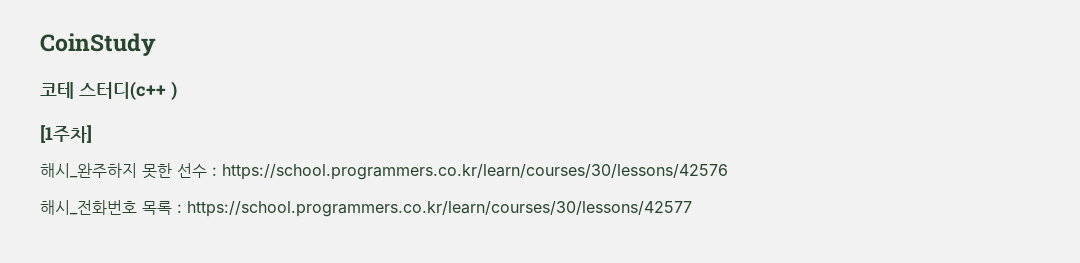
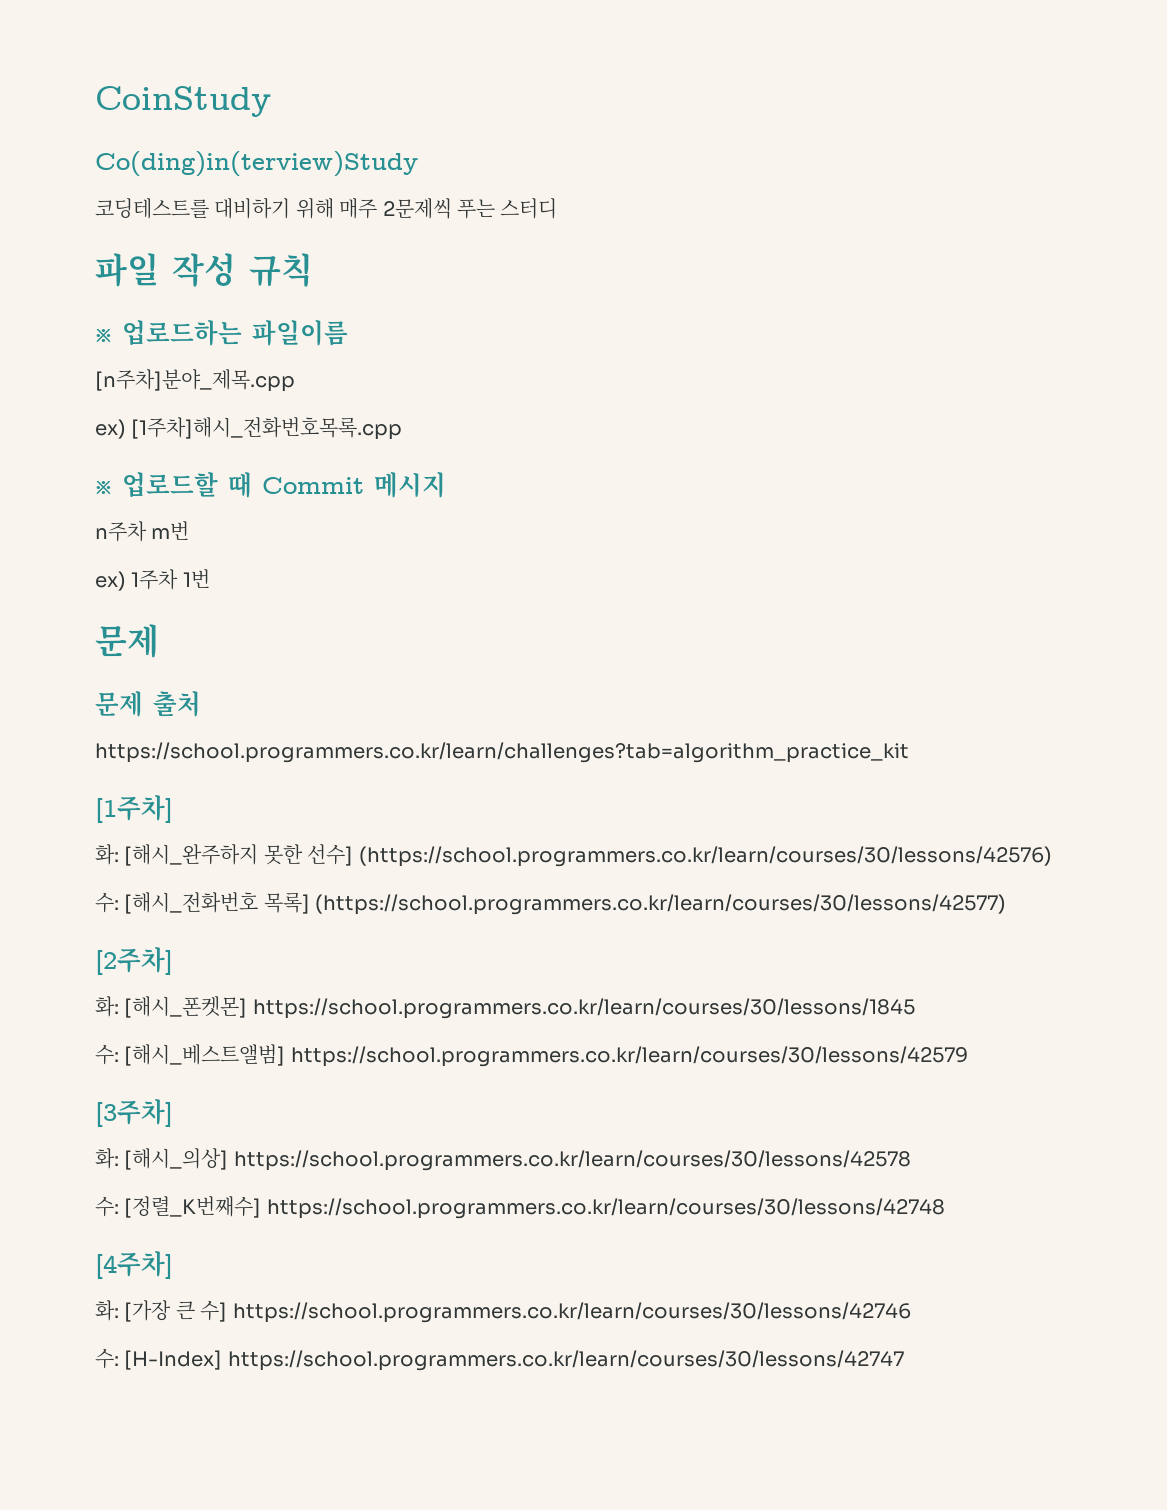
[40,81,177,100] [40,125,92,143] [40,163,728,180] [40,200,692,217] 코테 스터디(c++ ) // [1주차] // 해시_완주하지 못한 선수 : https://school.programmers.co.kr/learn/courses/30/lessons/42576 // 해시_전화번호 목록 : https://school.programmers.co.kr/learn/courses/30/lessons/42577 -> [95,151,418,177] [95,198,558,219] [95,253,313,287] [95,320,348,346] [95,369,295,392] [95,417,403,440] [95,472,446,498] [95,521,190,542] [95,569,210,591] [95,624,159,658] [95,691,201,717] [95,742,909,763] [95,795,173,823] [95,844,1052,867] [95,892,1007,915] [95,947,173,975] [95,996,915,1019] [95,1044,968,1067] [95,1099,173,1127] [95,1148,911,1171] [95,1196,945,1219] [95,1251,173,1279] [95,1300,911,1323] [95,1348,904,1371] Co(ding)in(terview)Study // 코딩테스트를 대비하기 위해 매주 2문제씩 푸는 스터디 // 파일 작성 규칙 // ※ 업로드하는 파일이름 // [n주차]분야_제목.cpp // ex) [1주차]해시_전화번호목록.cpp // ※ 업로드할 때 Commit 메시지 // n주차 m번 // ex) 1주차 1번 // 문제 // 문제 출처 // https://school.programmers.co.kr/learn/challenges?tab=algorithm_practice_kit // [1주차] // 화: [해시_완주하지 못한 선수] (https://school.programmers.co.kr/learn/courses/30/lessons/42576) // 수: [해시_전화번호 목록] (https://school.programmers.co.kr/learn/courses/30/lessons/42577) // [2주차] // 화: [해시_폰켓몬] https://school.programmers.co.kr/learn/courses/30/lessons/1845 // 수: [해시_베스트앨범] https://school.programmers.co.kr/learn/courses/30/lessons/42579 // [3주차] // 화: [해시_의상] https://school.programmers.co.kr/learn/courses/30/lessons/42578 // 수: [정렬_K번째수] https://school.programmers.co.kr/learn/courses/30/lessons/42748 // [4주차] // 화: [가장 큰 수] https://school.programmers.co.kr/learn/courses/30/lessons/42746 // 수: [H-Index] https://school.programmers.co.kr/learn/courses/30/lessons/42747

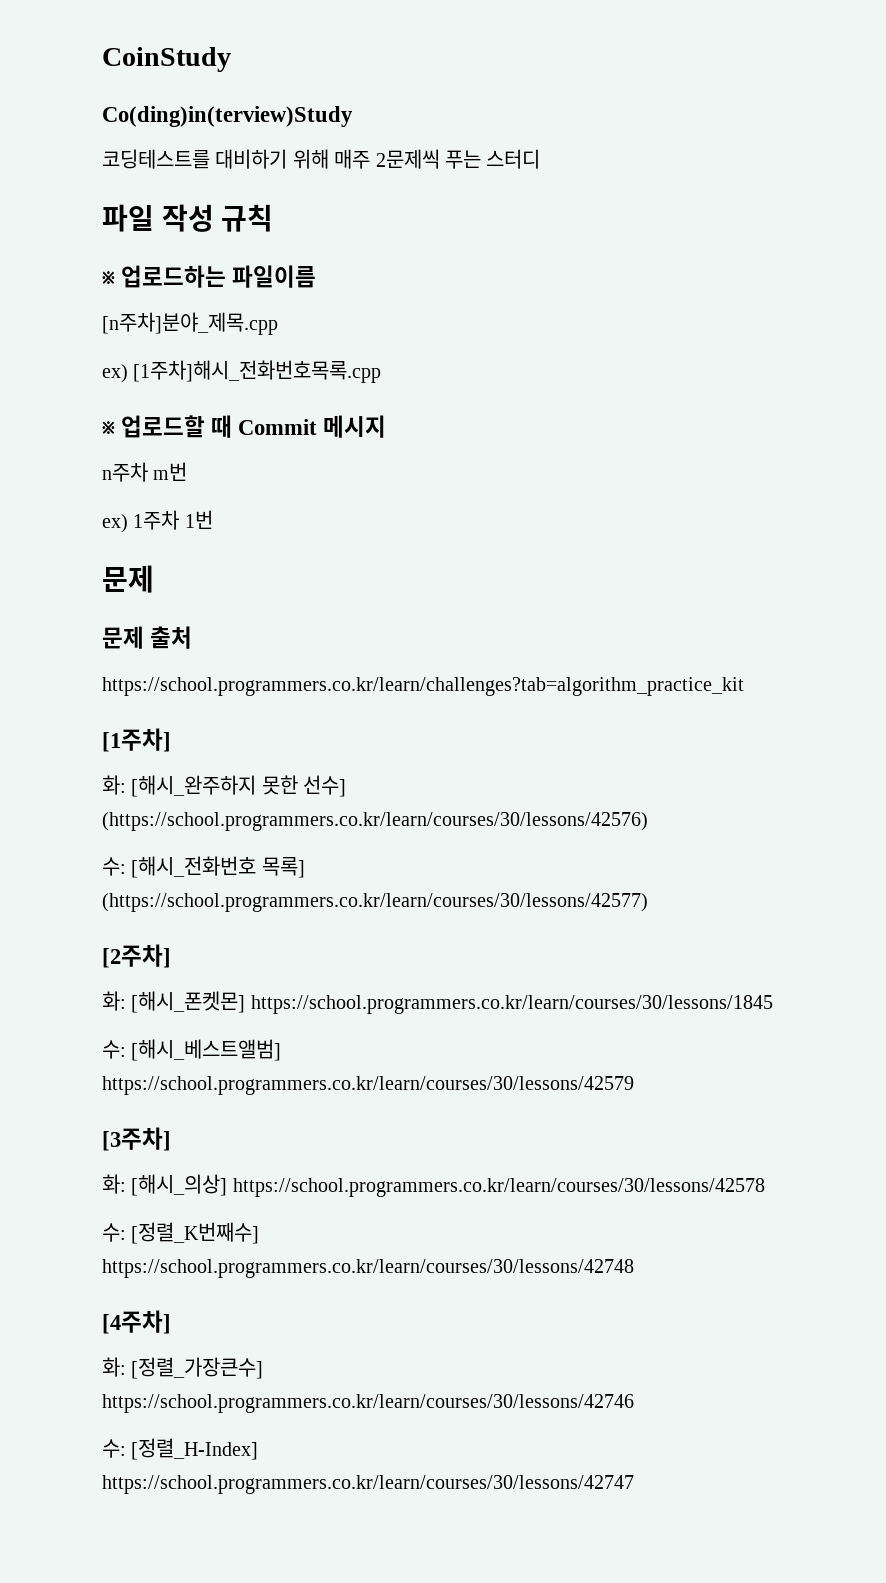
[124,1300,228,1322] [가장 큰 수] -> [131,1357,264,1379] [정렬_가장큰수]
[124,1350,223,1370] [H-Index] -> [131,1438,259,1460] [정렬_H-Index]

